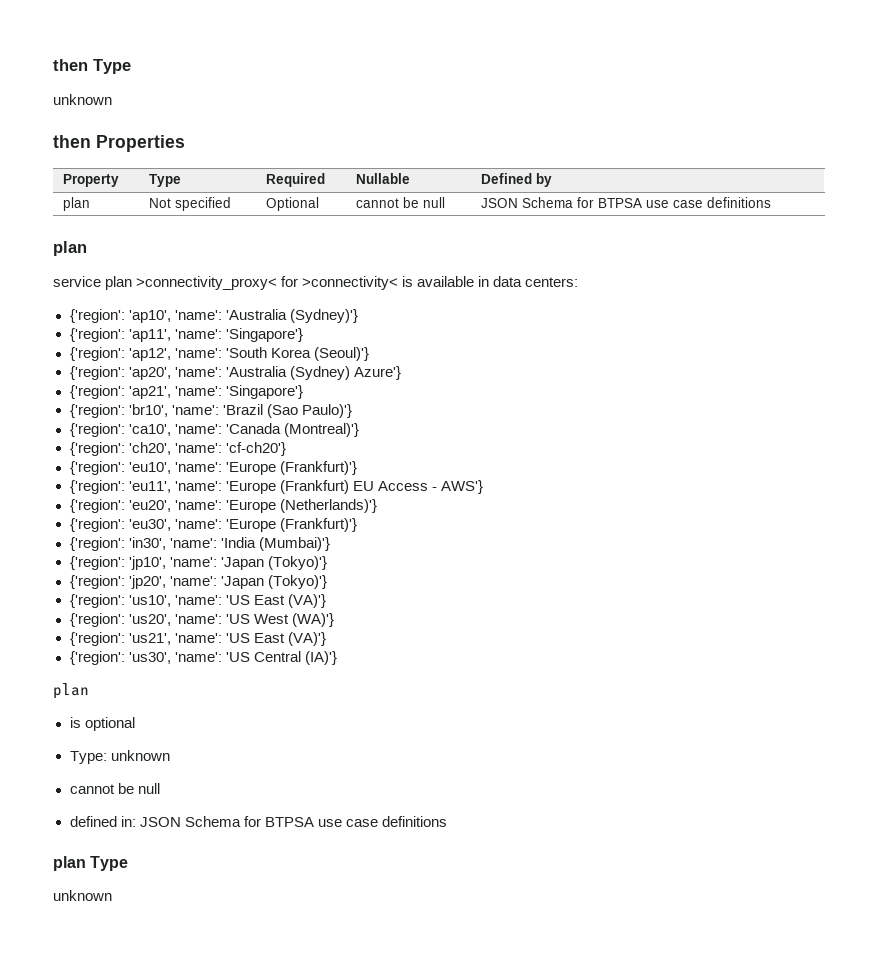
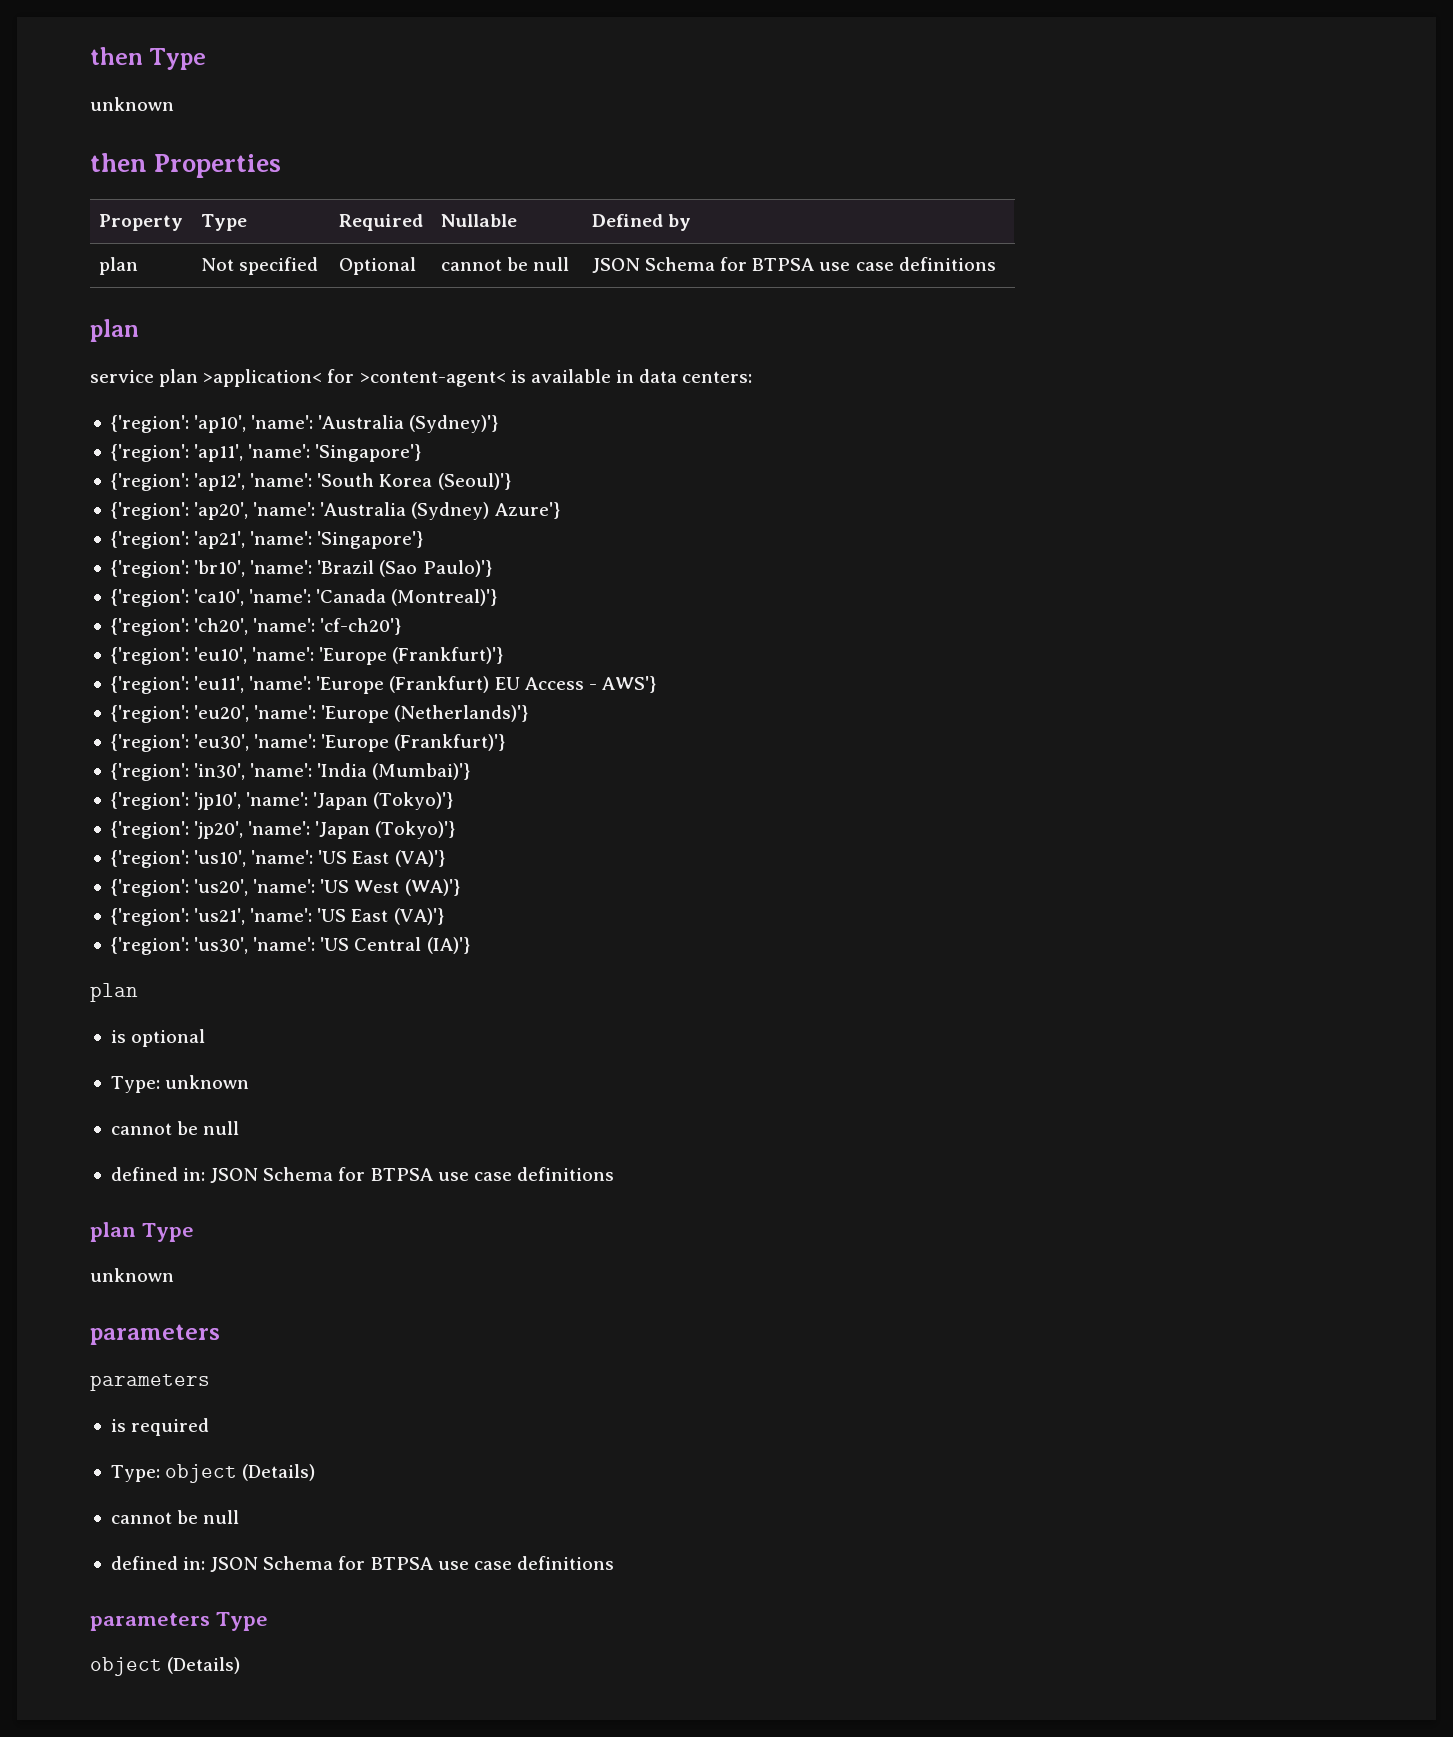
[136,276,399,290] >connectivity_proxy< for >connectivity< -> [203,369,506,387] >application< for >content-agent<
(112, 895) none -> [90,1324,220,1345] [90,1374,210,1391] [110,1418,210,1436] [110,1464,316,1483] [110,1510,240,1524] [110,1556,614,1572] [90,1612,268,1631] [90,1657,241,1676] // parameters // parameters // is required // Type: object (Details) // cannot be null // defined in: JSON Schema for BTPSA use case definitions // parameters Type // object (Details)

